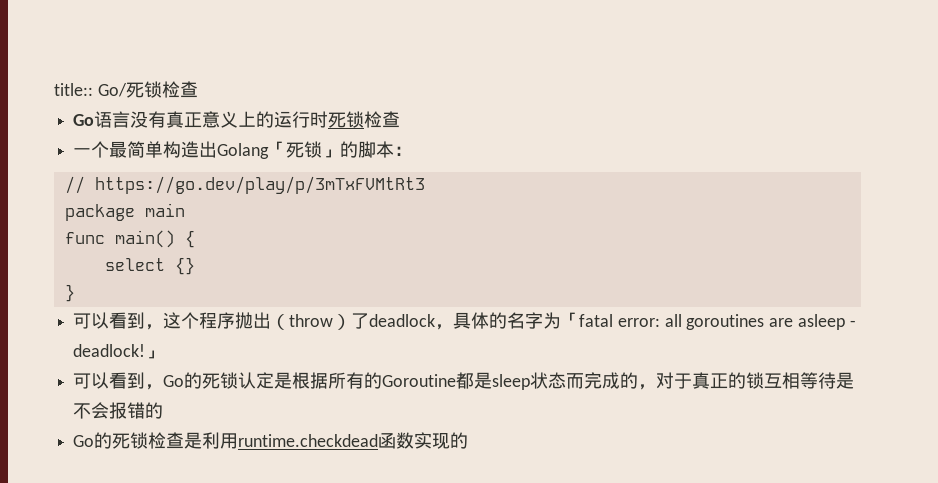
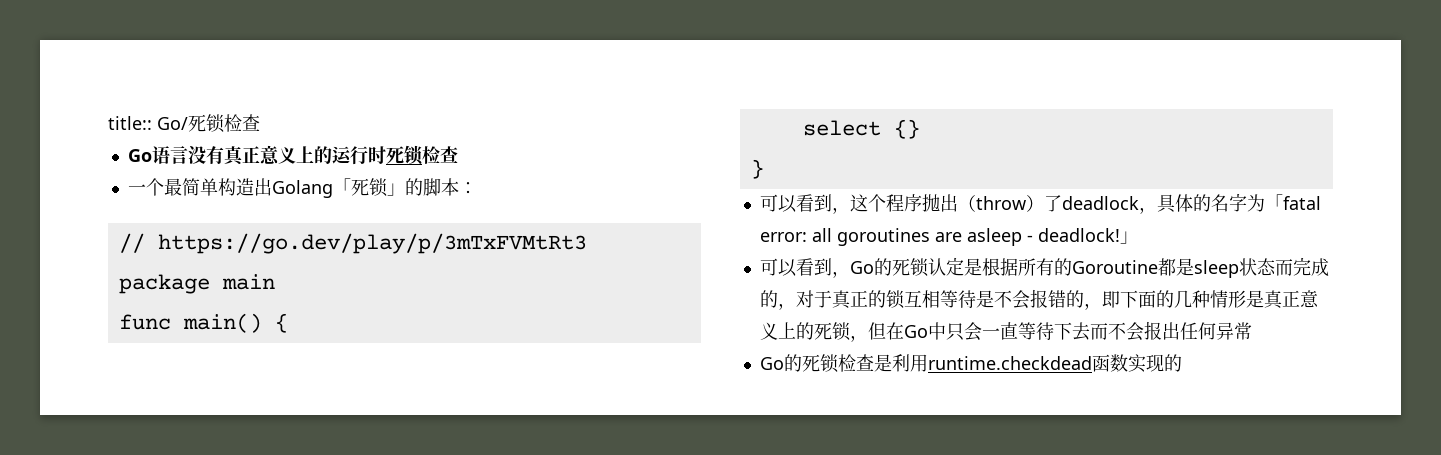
(164, 410) none -> [1083,290,1319,310] [759,321,1252,342] ，即下面的几种情形是真正意义上的死锁，但在Go中只会一直等待下去而不会报出任何异常

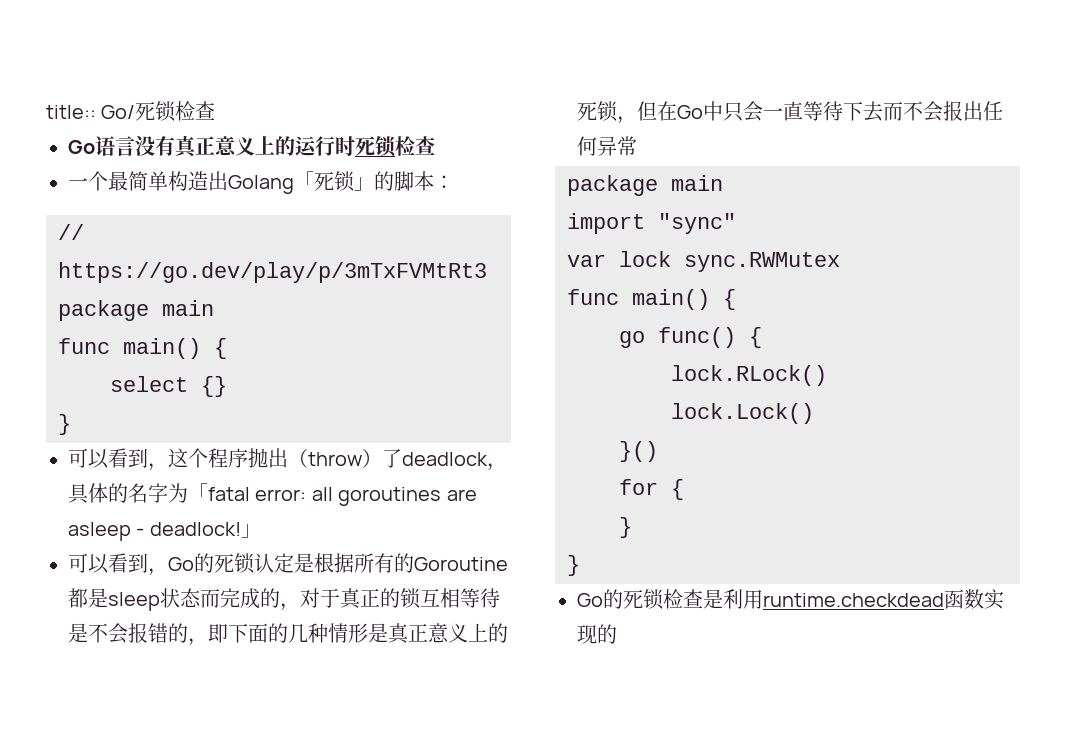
(1252, 331) none -> [567,175,723,196] [567,213,736,234] [567,251,840,272] [567,289,736,310] [619,327,762,348] [671,365,827,386] [671,403,814,424] [619,441,658,462] [619,479,684,500] [619,517,632,538] [567,555,580,576] // package main // import "sync" // var lock sync.RWMutex // func main() { // go func() { // lock.RLock() // lock.Lock() // }() // for { // } // }

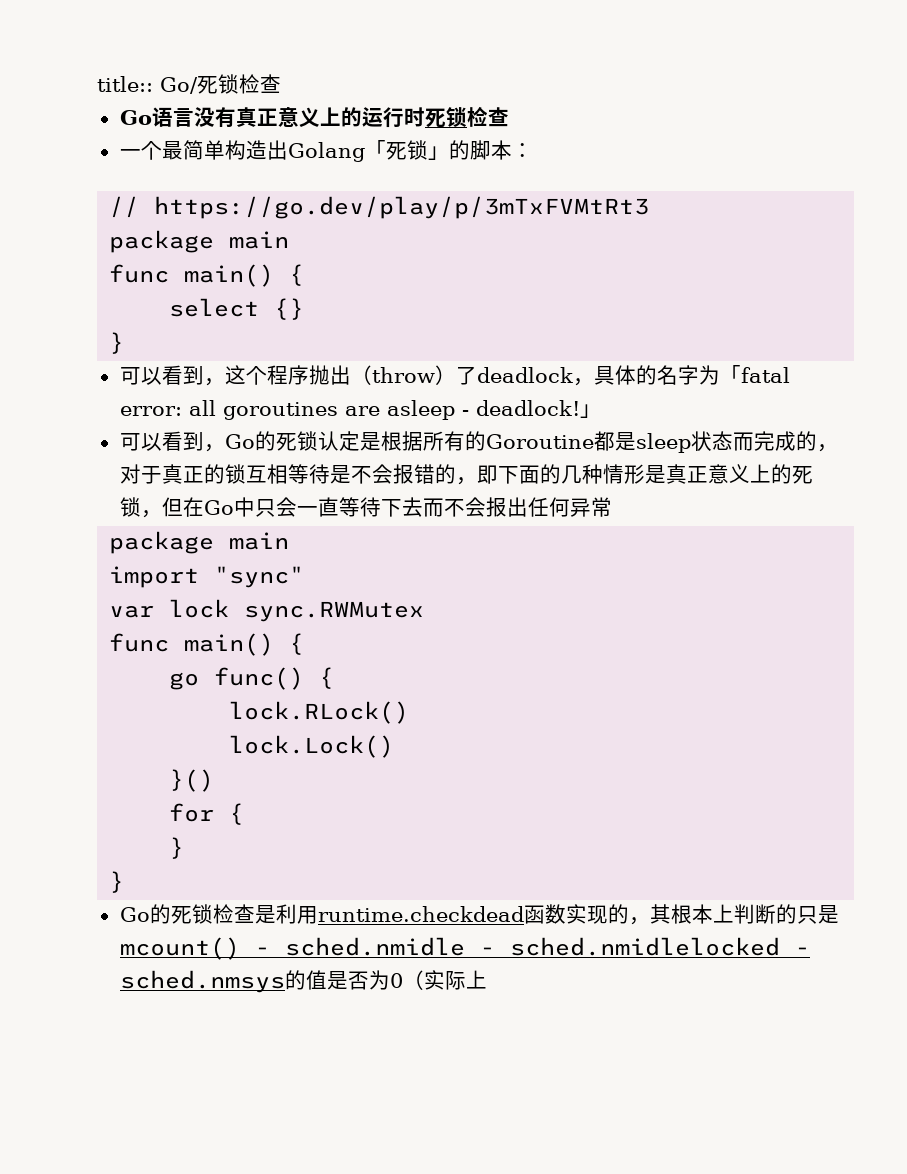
(617, 634) none -> [628,904,839,925] [119,937,810,960] [119,970,487,993] ，其根本上判断的只是mcount() - sched.nmidle - sched.nmidlelocked - sched.nmsys的值是否为0（实际上

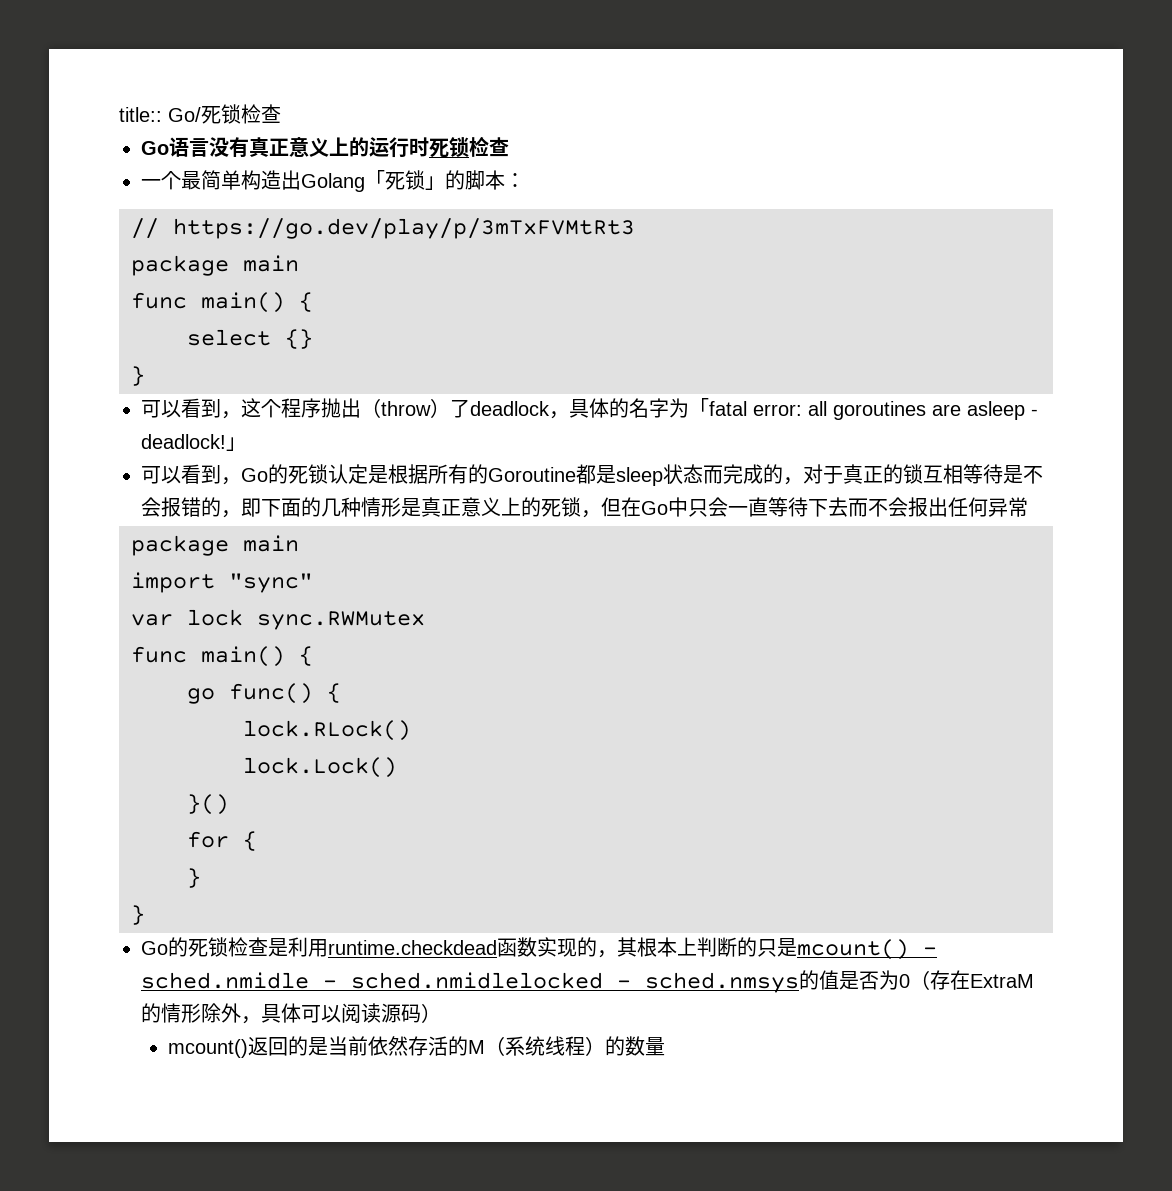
[423,970,487,990] 实际上 -> [930,970,1034,990] [141,1003,441,1024] [167,1036,665,1058] 存在ExtraM的情形除外，具体可以阅读源码） // mcount()返回的是当前依然存活的M（系统线程）的数量

